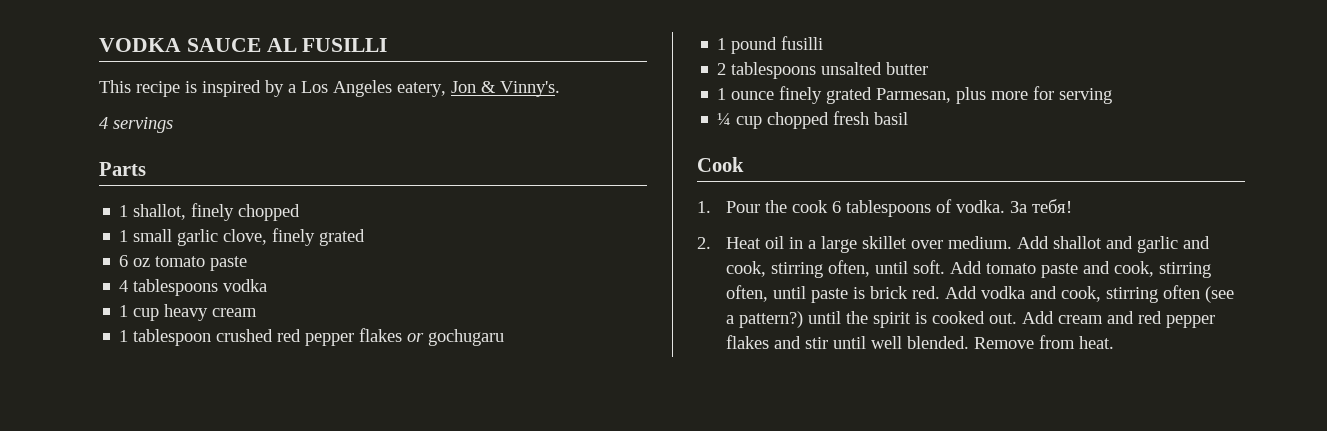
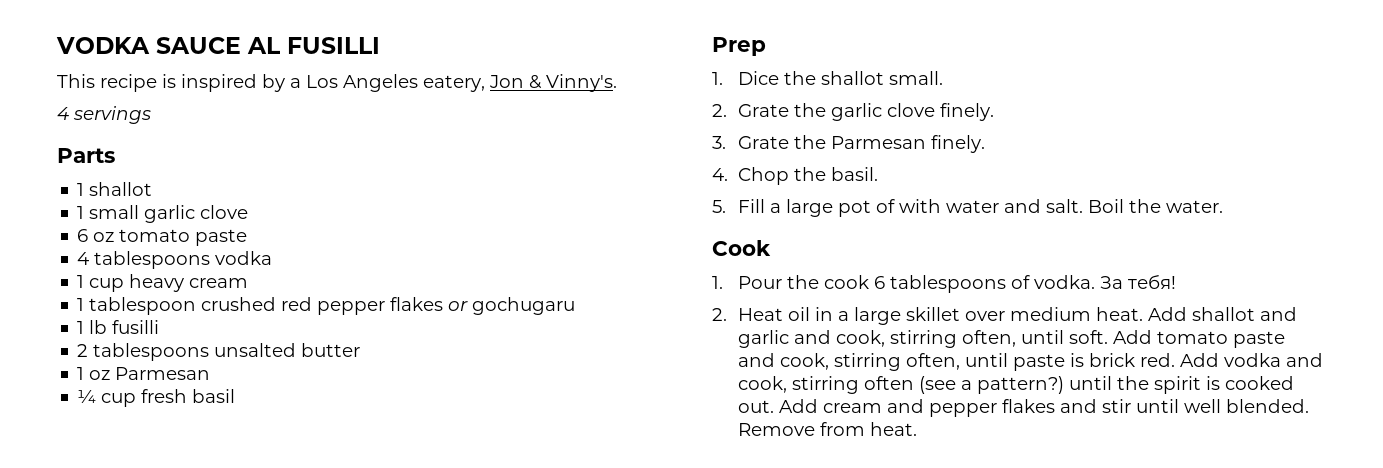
[133,203,301,221] shallot, finely chopped -> [89,182,153,196] shallot
[223,228,366,246] clove, finely grated -> [200,205,249,219] clove
[731,37,778,54] pound -> [89,320,108,334] lb
[731,86,1113,104] ounce finely grated Parmesan, plus more for serving -> [89,367,211,380] oz Parmesan
[767,112,830,129] chopped -> (137, 400) none
(909, 118) none -> [712,37,766,56] [712,71,944,85] [712,103,995,121] [712,135,986,153] [712,167,879,185] [712,199,1224,217] // Prep // 1. Dice the shallot small. // 2. Grate the garlic clove finely. // 3. Grate the Parmesan finely. // 4. Chop the basil. // 5. Fill a large pot of with water and salt. Boil the water.
[947,236,1012,249] medium. -> [1010,307,1144,321] medium heat.
[1137,311,1162,324] red -> (925, 406) none

